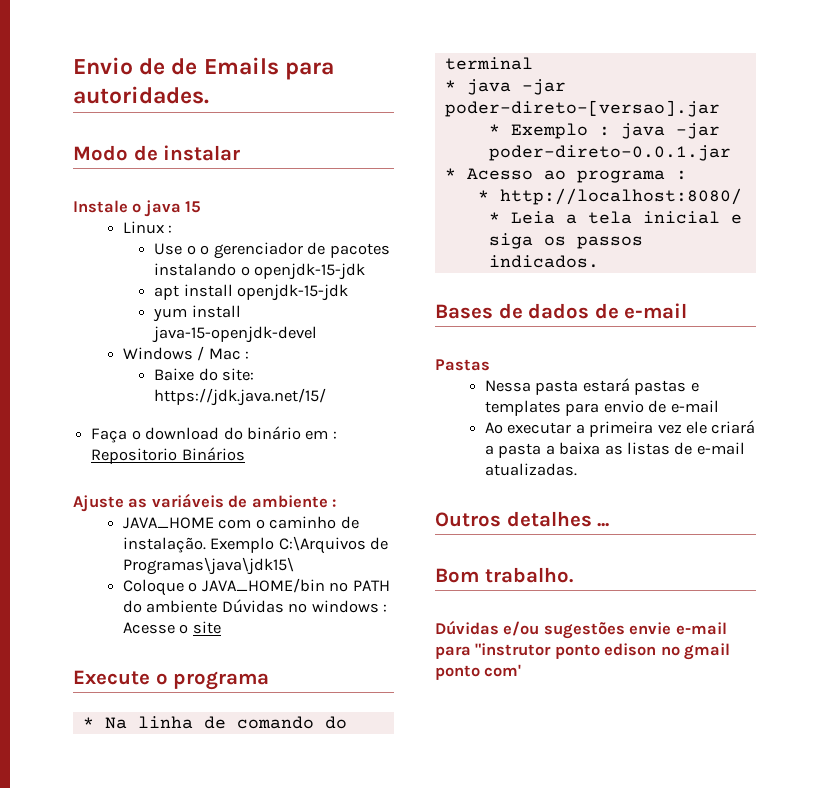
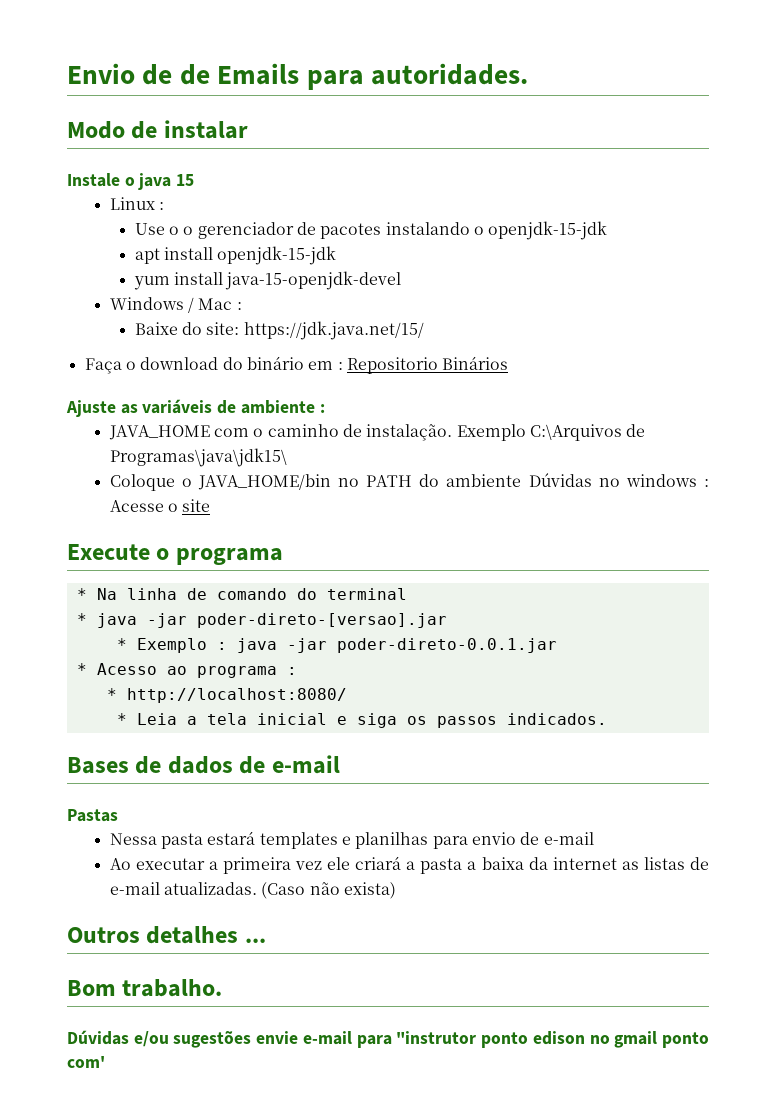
[634,380,699,395] [484,400,561,416] pastas e templates -> [259,832,429,849] templates e planilhas
(601, 448) none -> [528,857,617,870] da internet
(577, 469) none -> [261,882,396,899] (Caso não exista)

